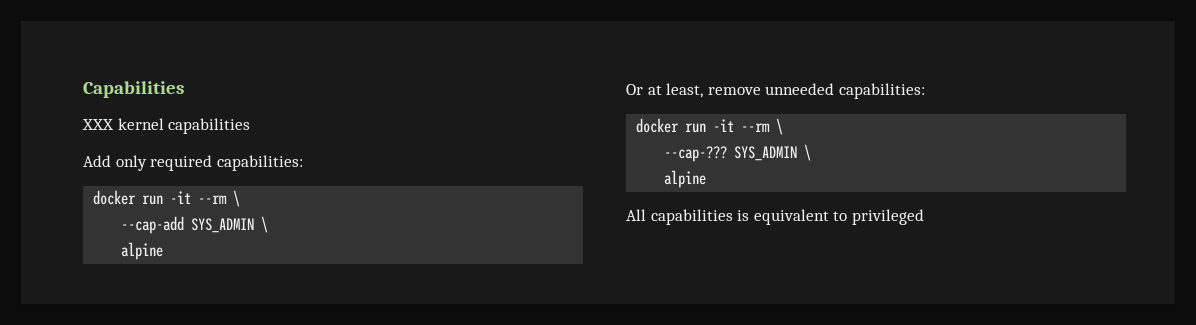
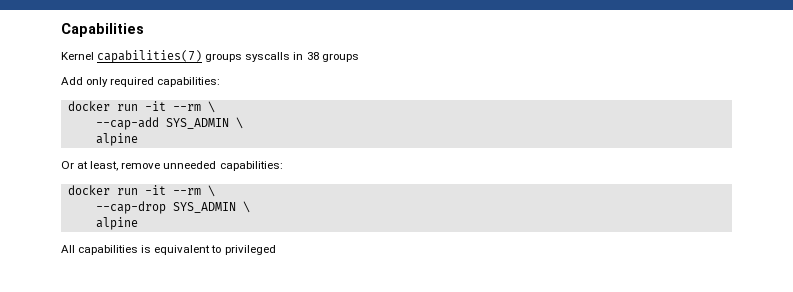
[82,118,251,134] XXX kernel capabilities -> [61,50,359,63] Kernel capabilities(7) groups syscalls in 38 groups
[664,146,728,162] --cap-??? -> [95,201,166,214] --cap-drop

